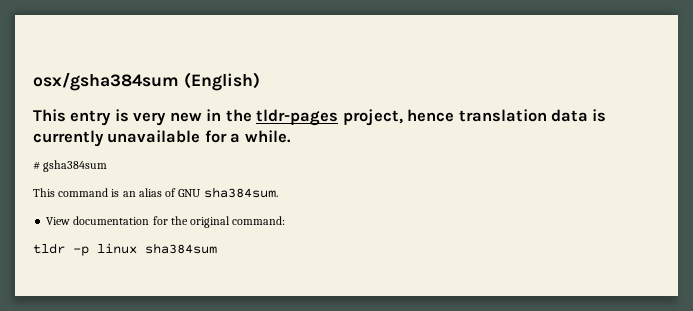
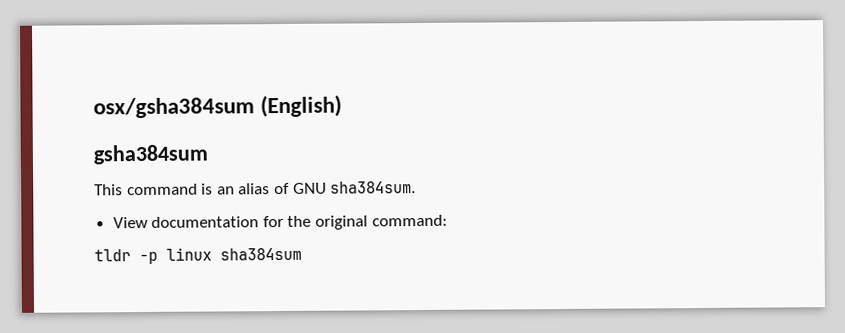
[33,109,607,126] [33,130,291,147] [33,161,40,170] This entry is very new in the tldr-pages project, hence translation data is currently unavailable for a while. // # -> (343, 106) none

